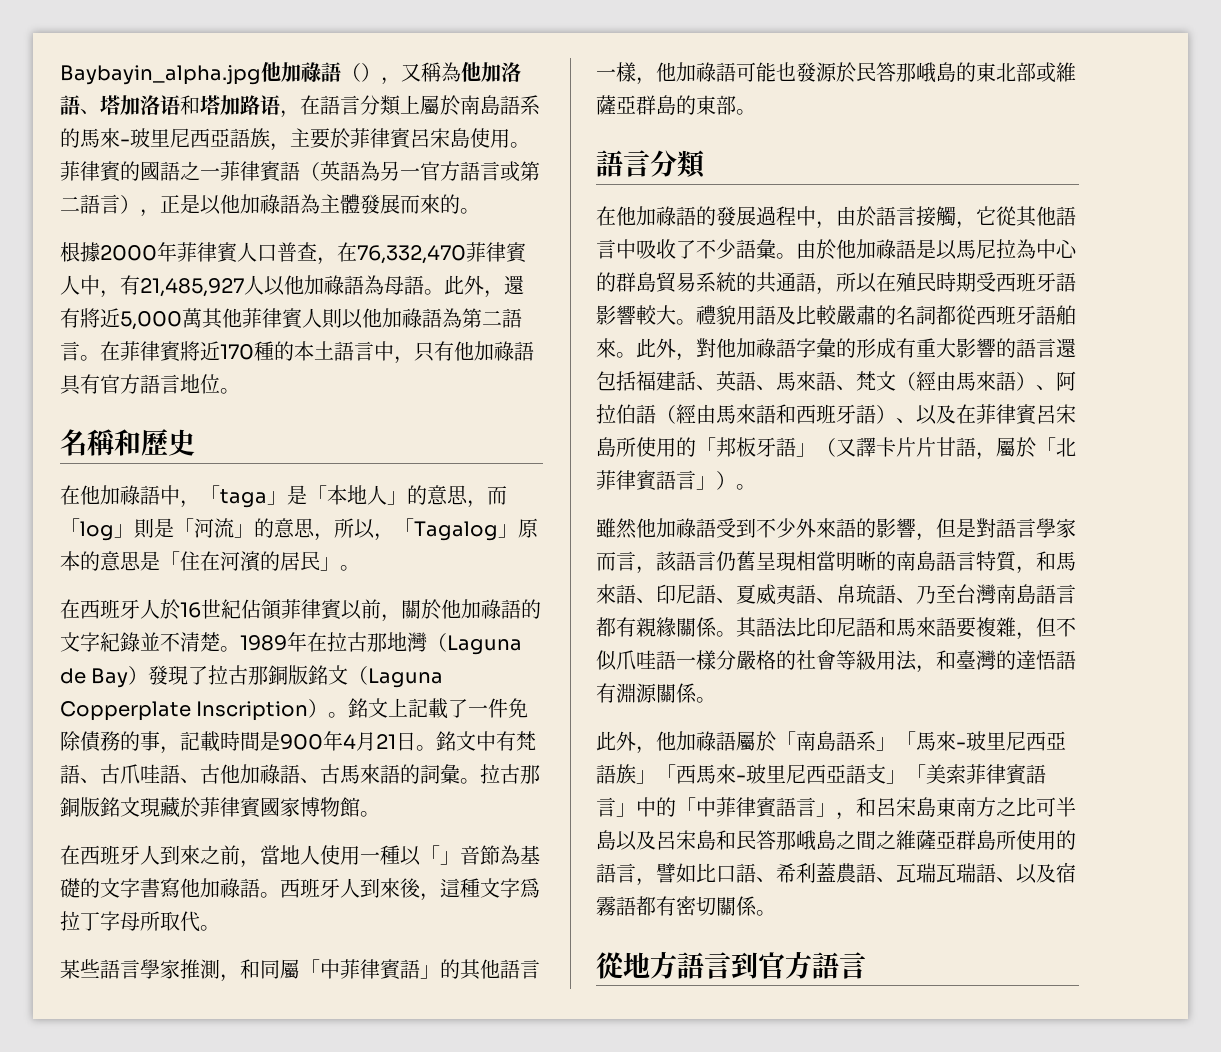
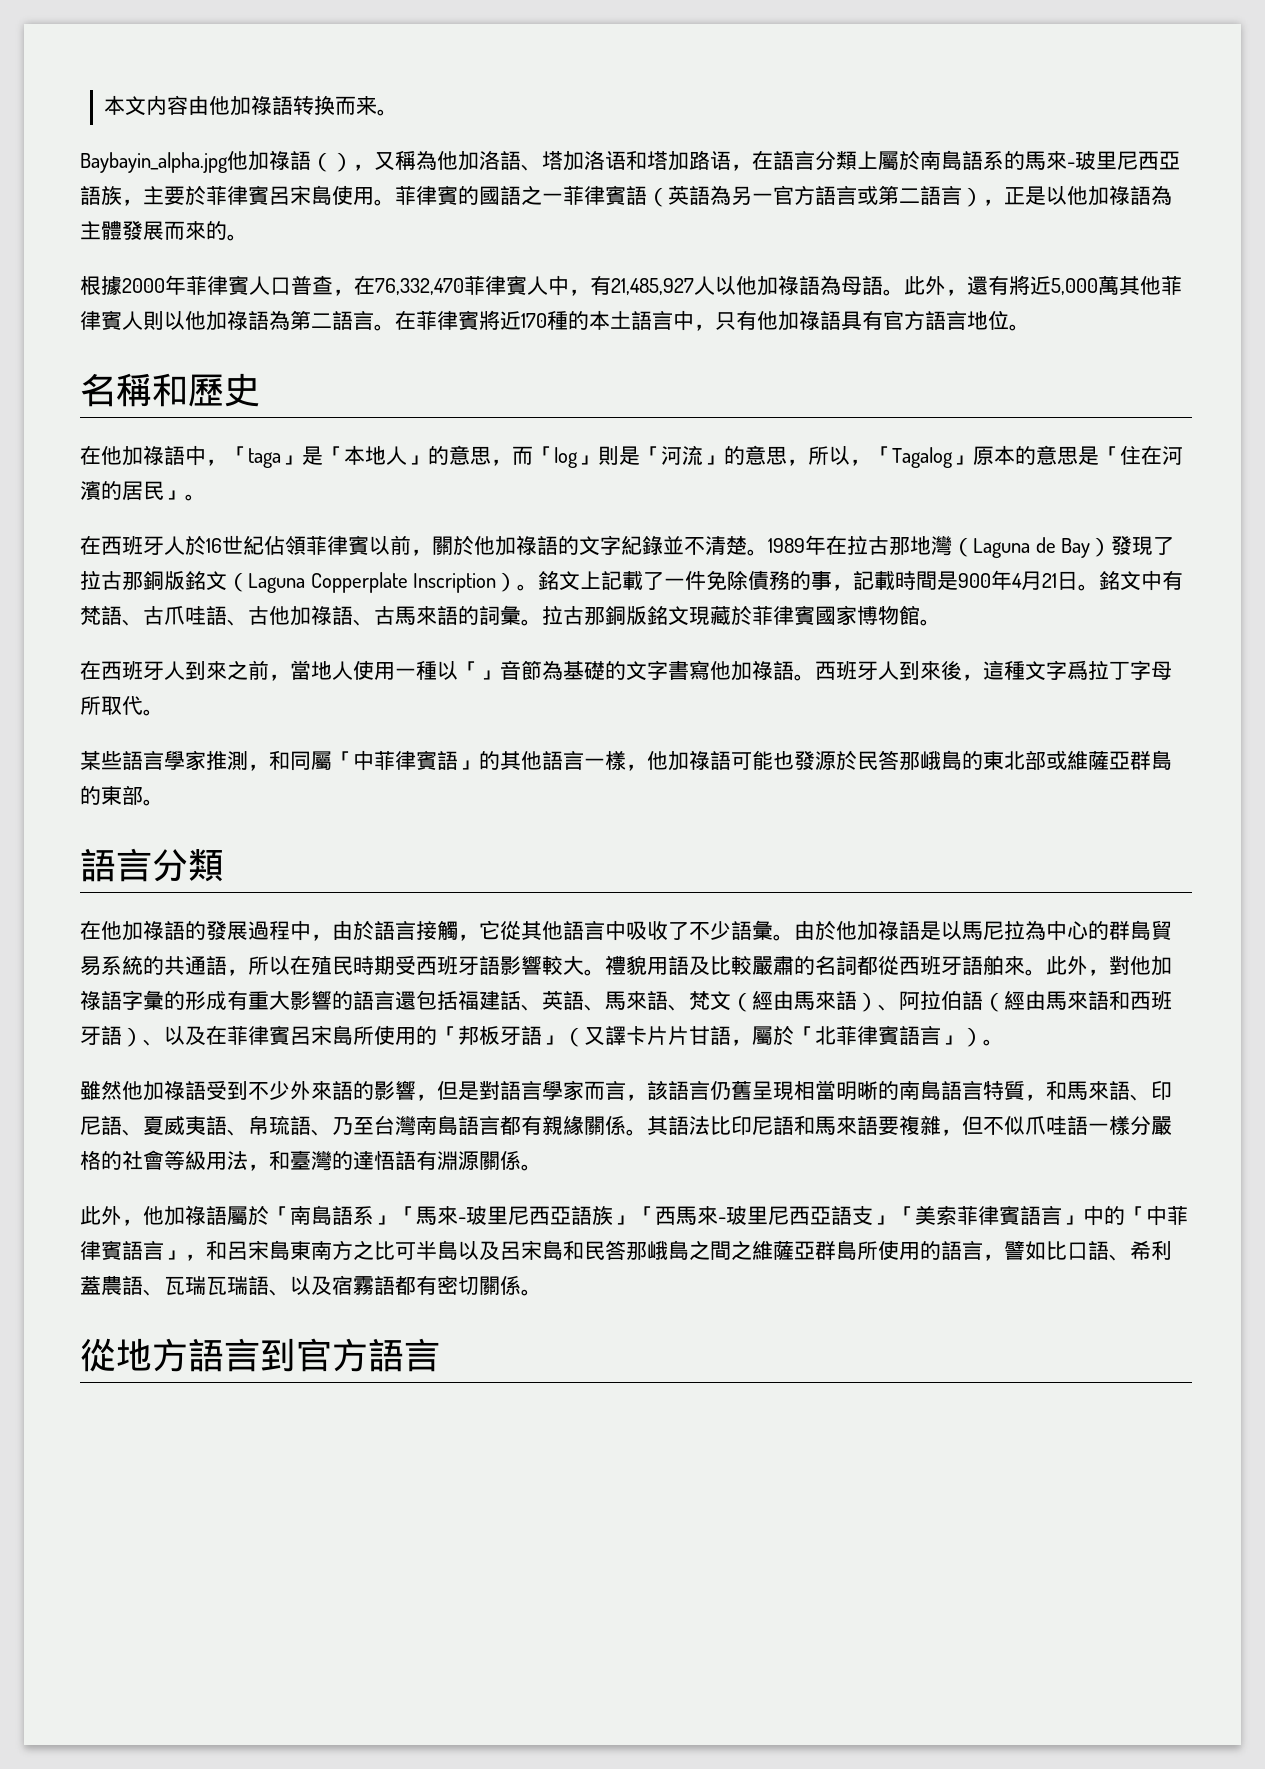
(60, 75) none -> [104,95,399,116] 本文内容由他加祿語转换而来。 //

